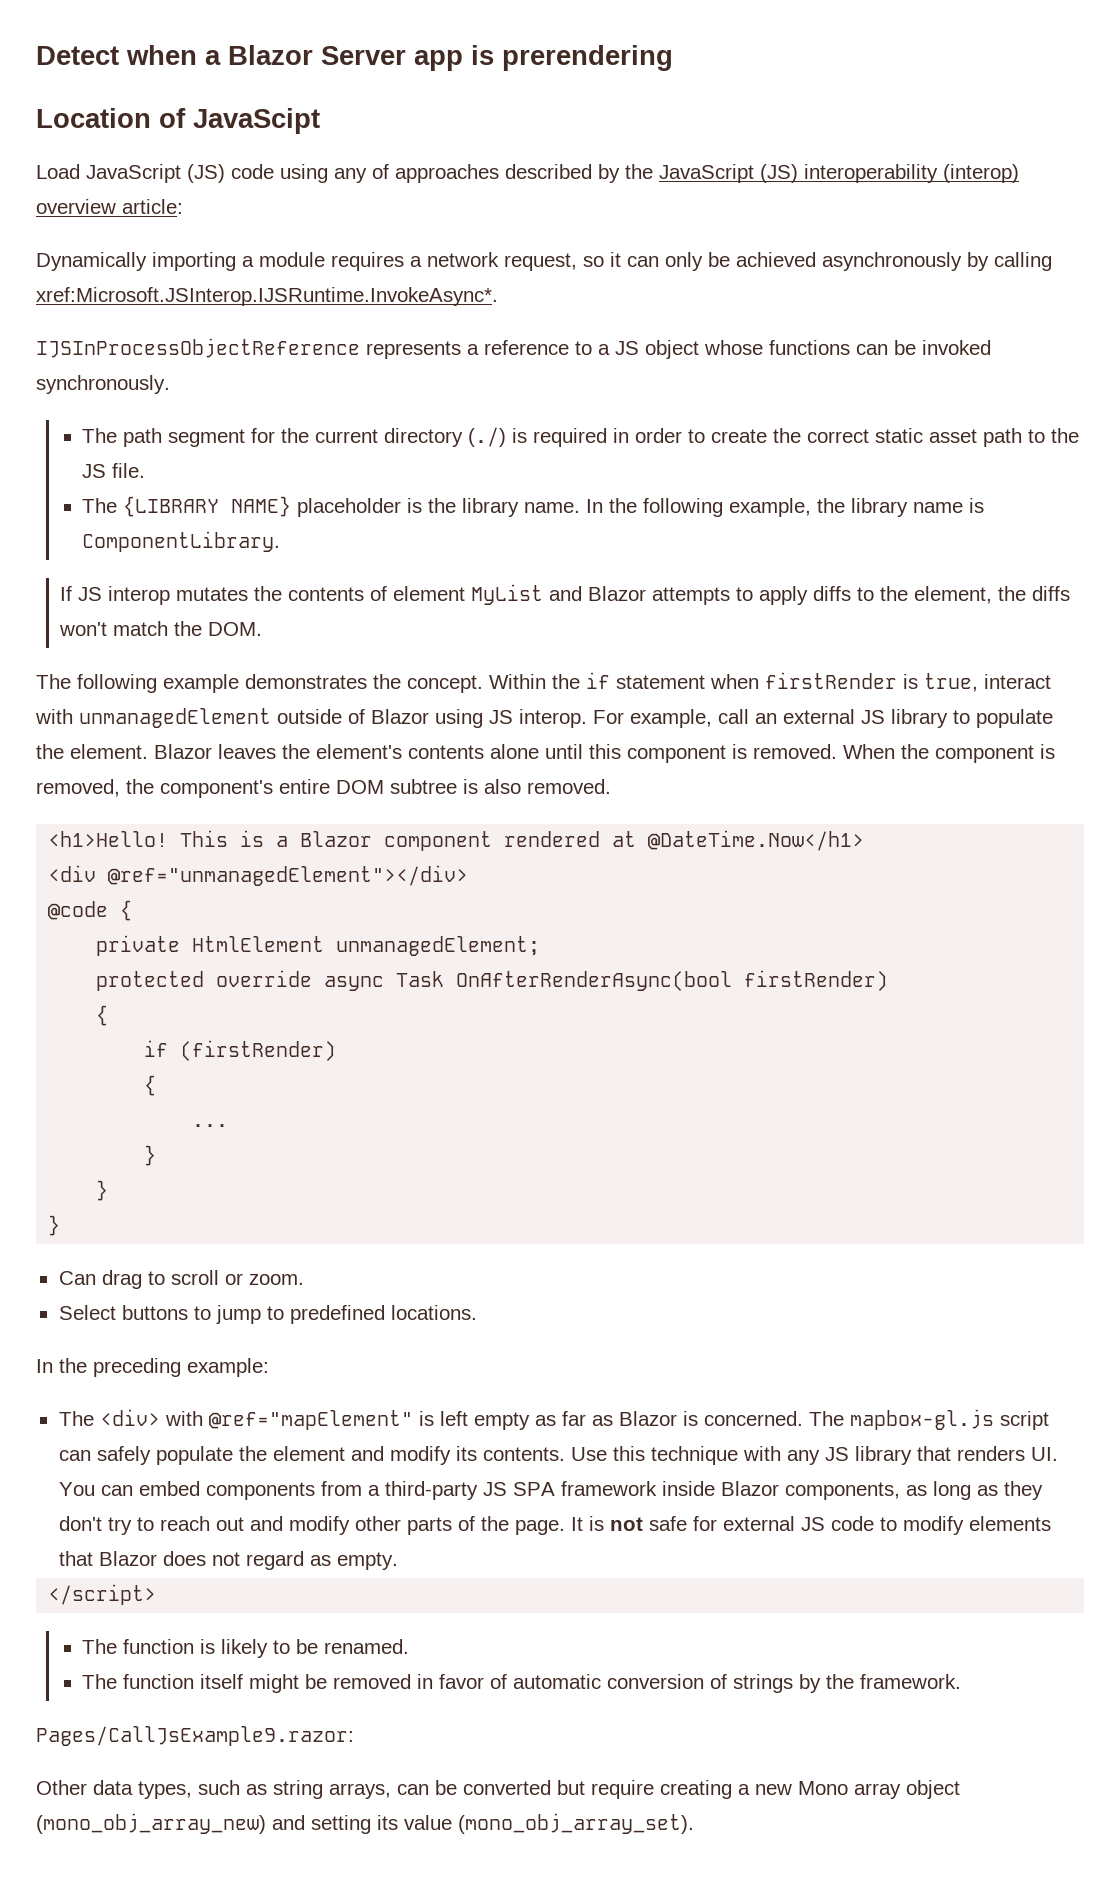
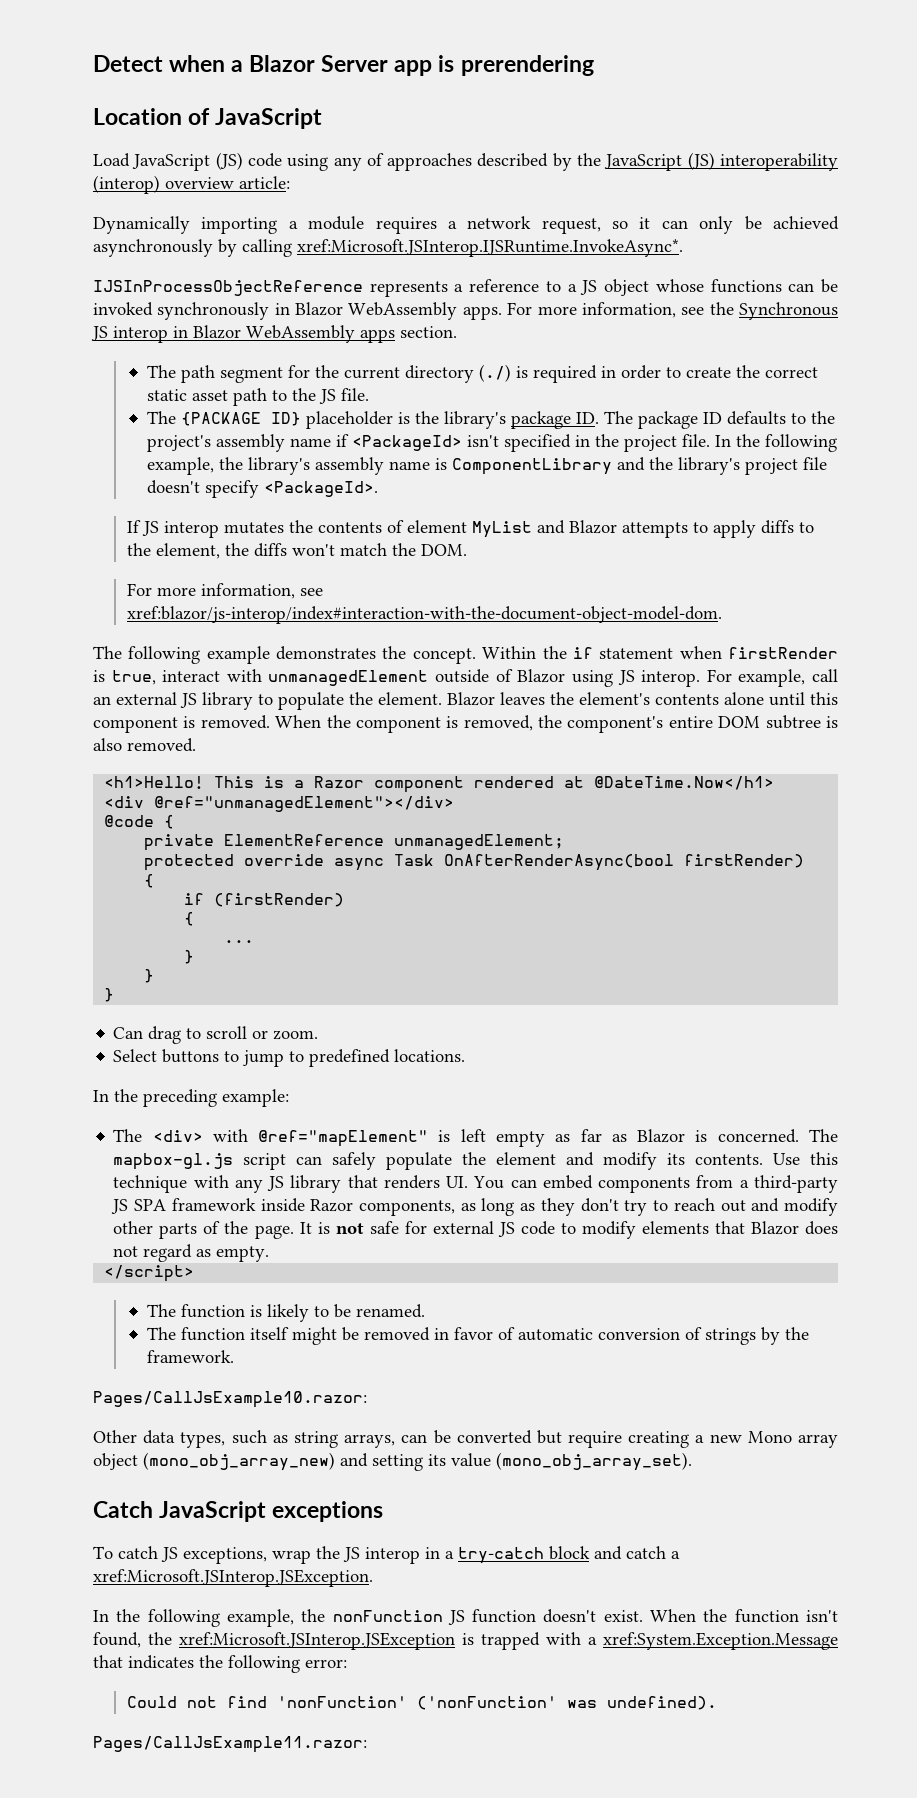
[193,108,320,134] JavaScipt -> [215,108,323,129] JavaScript
[36,375,170,394] synchronously. -> [157,302,839,320] [91,325,457,343] synchronously in Blazor WebAssembly apps. For more information, see the Synchronous JS interop in Blazor WebAssembly apps section.
[123,496,292,517] {LIBRARY NAME} -> [180,412,301,426] {PACKAGE ID}
[462,498,985,517] [82,531,281,552] library name. In the following example, the library name is ComponentLibrary. -> [443,411,835,429] [146,434,837,452] [146,457,827,475] [146,480,378,498] library's package ID. The package ID defaults to the project's assembly name if <PackageId> isn't specified in the project file. In the following example, the library's assembly name is ComponentLibrary and the library's project file doesn't specify <PackageId>.
(262, 629) none -> [126,583,323,599] [126,606,722,624] // For more information, see xref:blazor/js-interop/index#interaction-with-the-document-object-model-dom.
[300,831,373,847] Blazor -> [314,776,365,788] Razor
[192,936,325,952] HtmlElement -> [224,834,385,846] ElementReference
[720,1481,779,1496] Blazor -> [310,1199,354,1212] Razor
[36,1726,354,1746] Pages/CallJsExample9.razor: -> [93,1391,367,1408] Pages/CallJsExample10.razor:
(694, 1823) none -> [93,1501,384,1522] [93,1546,680,1564] [93,1569,373,1587] [93,1609,838,1627] [93,1632,838,1650] [93,1655,347,1673] [126,1696,717,1710] [93,1736,367,1753] // Catch JavaScript exceptions // To catch JS exceptions, wrap the JS interop in a try-catch block and catch a xref:Microsoft.JSInterop.JSException. // In the following example, the nonFunction JS function doesn't exist. When the function isn't found, the xref:Microsoft.JSInterop.JSException is trapped with a xref:System.Exception.Message that indicates the following error: // Could not find 'nonFunction' ('nonFunction' was undefined). // Pages/CallJsExample11.razor:

